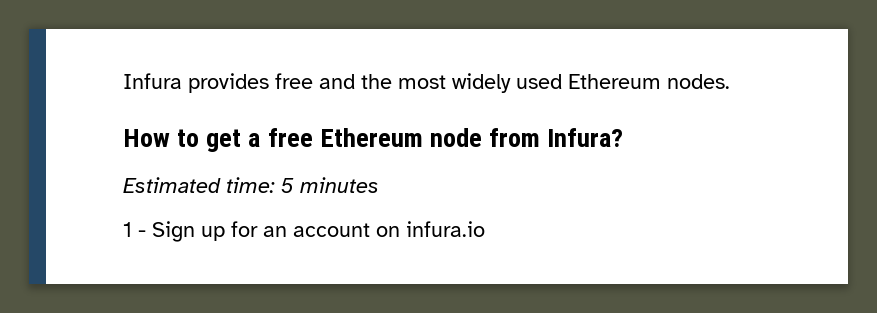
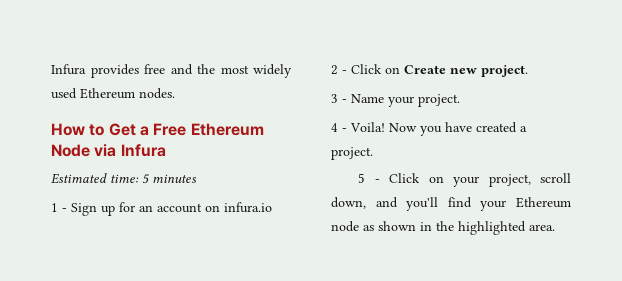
[206,128,624,152] get a free Ethereum node from Infura? -> [108,123,264,136] [51,144,166,157] Get a Free Ethereum Node via Infura
(485, 229) none -> [331,64,528,77] [331,94,460,107] [331,122,527,136] [331,147,373,160] [358,173,571,187] [331,197,571,211] [331,221,555,235] // 2 - Click on Create new project. // 3 - Name your project. // 4 - Voila! Now you have created a project. // 5 - Click on your project, scroll down, and you'll find your Ethereum node as shown in the highlighted area.

